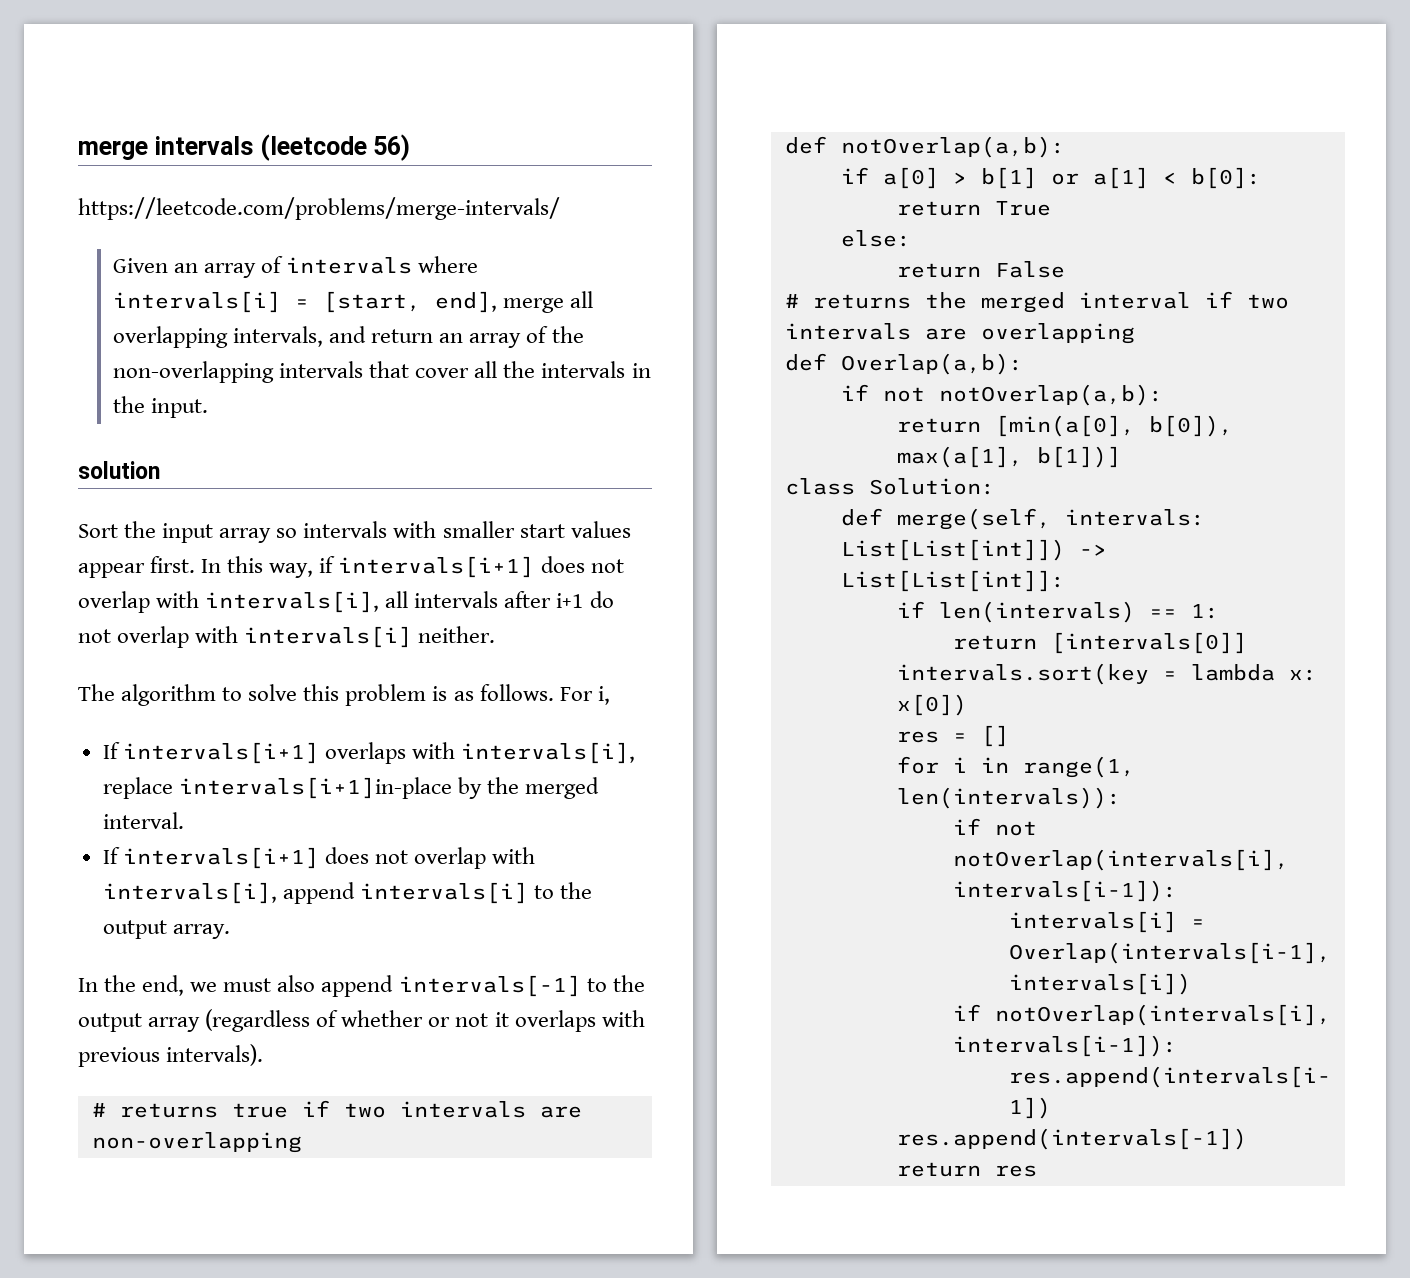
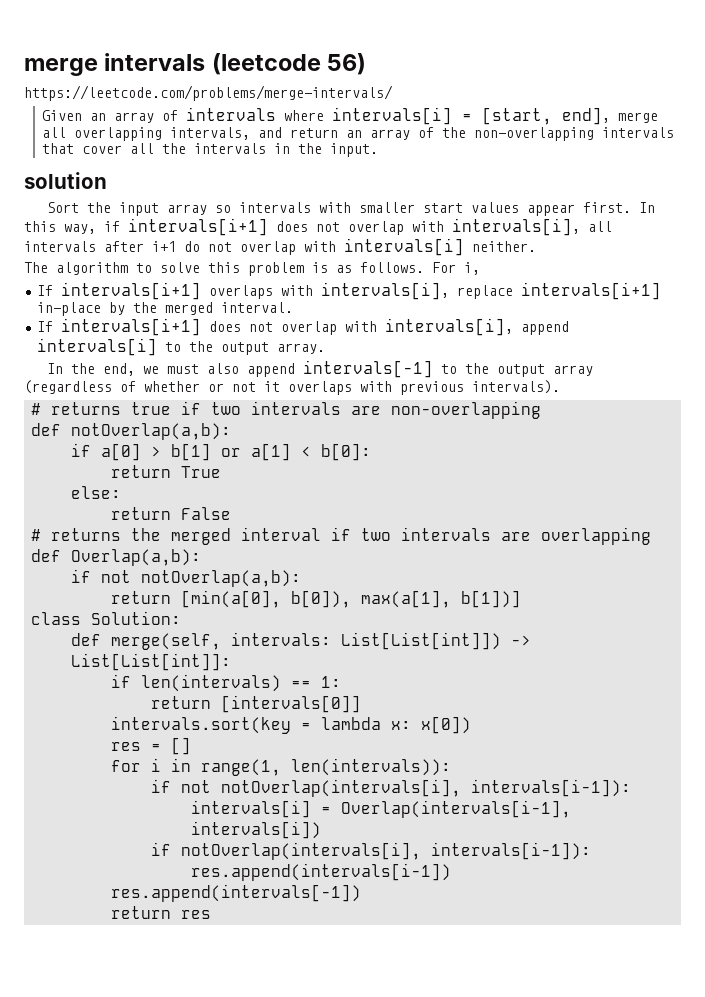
[178,777,452,799] intervals[i+1]in-place -> [521,282,662,300] [37,302,102,316] intervals[i+1] in-place

